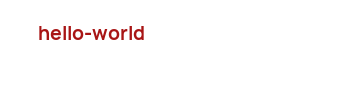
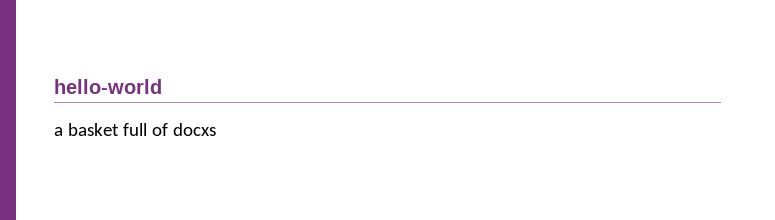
(145, 33) none -> [54,123,216,136] // a basket full of docxs

